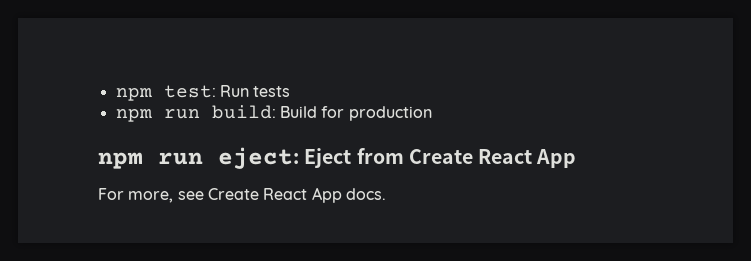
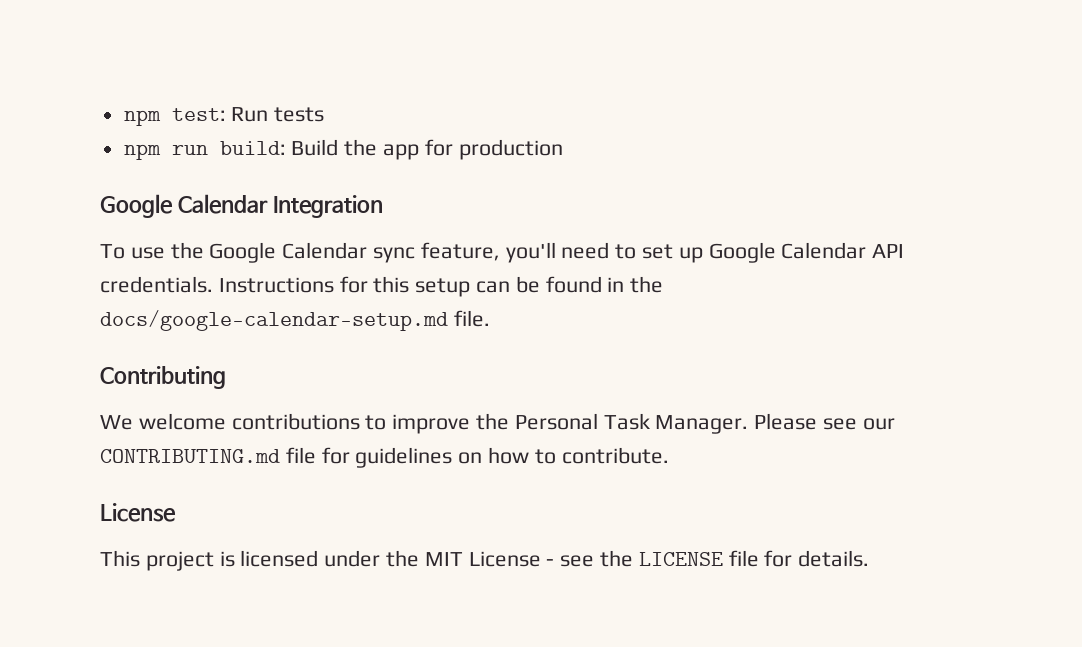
(317, 112) none -> [344,139,420,160] the app
[98,147,577,169] [98,187,386,203] npm run eject: Eject from Create React App // For more, see Create React App docs. -> [100,194,383,218] [100,242,905,263] [100,276,664,297] [100,310,490,331] [100,366,226,389] [100,413,895,434] [100,447,669,468] [100,503,176,522] [100,550,870,571] Google Calendar Integration // To use the Google Calendar sync feature, you'll need to set up Google Calendar API credentials. Instructions for this setup can be found in the docs/google-calendar-setup.md file. // Contributing // We welcome contributions to improve the Personal Task Manager. Please see our CONTRIBUTING.md file for guidelines on how to contribute. // License // This project is licensed under the MIT License - see the LICENSE file for details.

